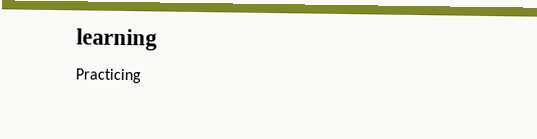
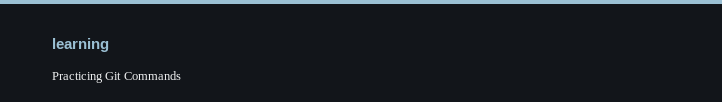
(141, 76) none -> [105,71,181,80] Git Commands

